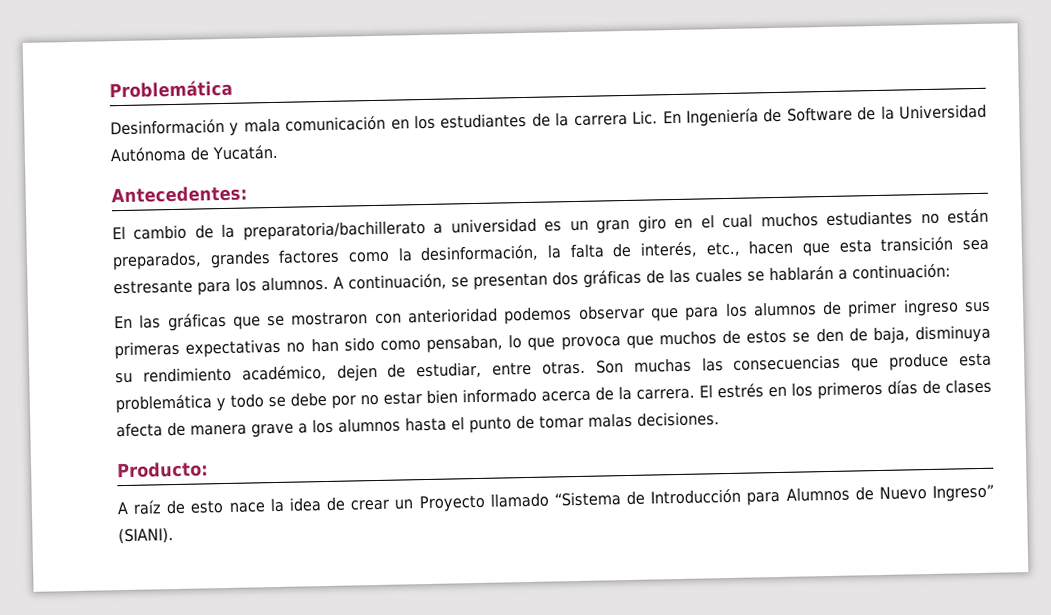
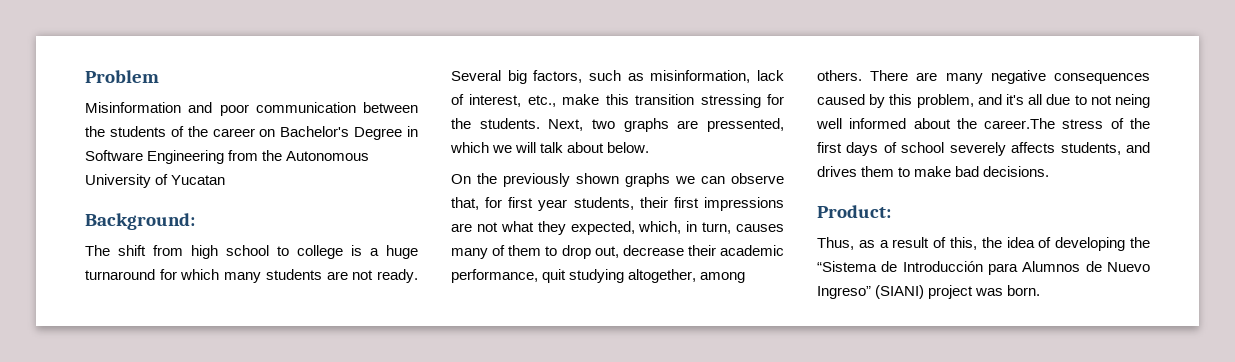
[109,79,233,99] [110,103,987,136] [110,144,278,163] [111,185,247,204] [112,208,990,241] [112,236,989,271] [113,263,951,296] [114,298,991,332] [114,324,991,360] [115,352,992,384] [115,378,992,414] [116,411,720,438] [117,461,208,479] [117,492,549,515] Problemática // Desinformación y mala comunicación en los estudiantes de la carrera Lic. En Ingeniería de Software de la Universidad Autónoma de Yucatán. // Antecedentes: // El cambio de la preparatoria/bachillerato a universidad es un gran giro en el cual muchos estudiantes no están preparados, grandes factores como la desinformación, la falta de interés, etc., hacen que esta transición sea estresante para los alumnos. A continuación, se presentan dos gráficas de las cuales se hablarán a continuación: // En las gráficas que se mostraron con anterioridad podemos observar que para los alumnos de primer ingreso sus primeras expectativas no han sido como pensaban, lo que provoca que muchos de estos se den de baja, disminuya su rendimiento académico, dejen de estudiar, entre otras. Son muchas las consecuencias que produce esta problemática y todo se debe por no estar bien informado acerca de la carrera. El estrés en los primeros días de clases afecta de manera grave a los alumnos hasta el punto de tomar malas decisiones. // Producto: // A raíz de esto nace la idea de crear un Proyecto llamado -> [85,70,159,83] [85,102,418,116] [85,126,418,140] [85,150,370,164] [85,174,226,188] [85,213,195,230] [85,245,418,259] [85,269,419,283] [451,70,784,84] [451,94,784,108] [451,118,784,132] [450,142,650,153] [451,173,784,187] [451,197,784,211] [451,221,784,235] [451,245,784,259] [451,269,746,283] [817,70,1150,84] [817,94,1150,108] [816,118,1150,129] [817,142,1150,156] [817,166,1050,177] [817,205,891,218] [817,237,1150,251] Problem // Misinformation and poor communication between the students of the career on Bachelor's Degree in Software Engineering from the Autonomous University of Yucatan // Background: // The shift from high school to college is a huge turnaround for which many students are not ready. Several big factors, such as misinformation, lack of interest, etc., make this transition stressing for the students. Next, two graphs are pressented, which we will talk about below. // On the previously shown graphs we can observe that, for first year students, their first impressions are not what they expected, which, in turn, causes many of them to drop out, decrease their academic performance, quit studying altogether, among others. There are many negative consequences caused by this problem, and it's all due to not neing well informed about the career.The stress of the first days of school severely affects students, and drives them to make bad decisions. // Product: // Thus, as a result of this, the idea of developing the
[118,527,174,545] (SIANI). -> [875,285,1041,299] (SIANI) project was born.

